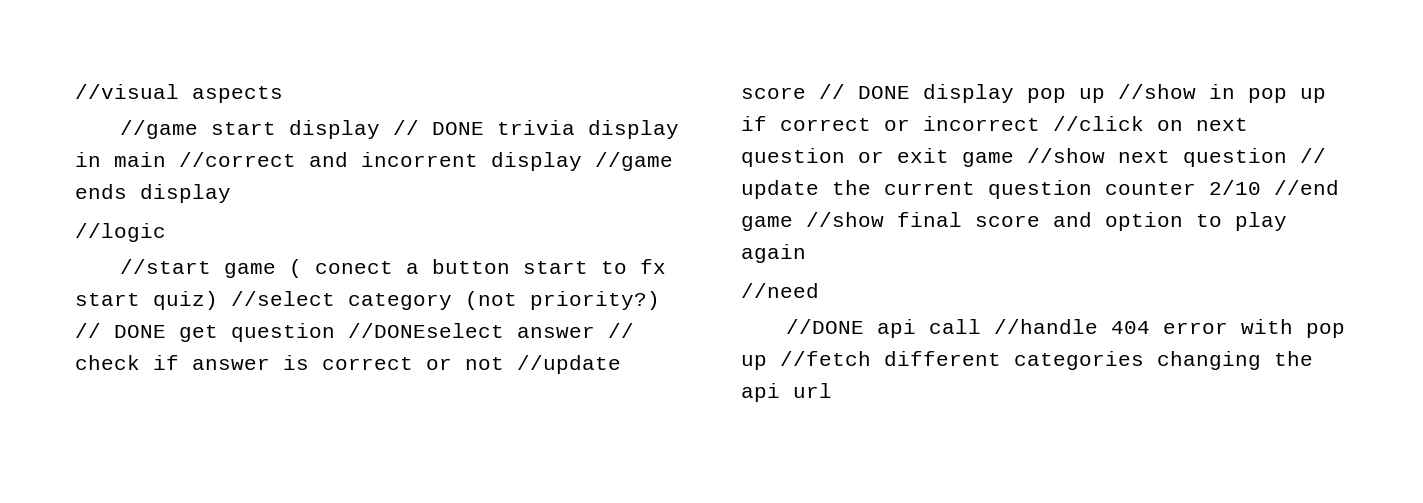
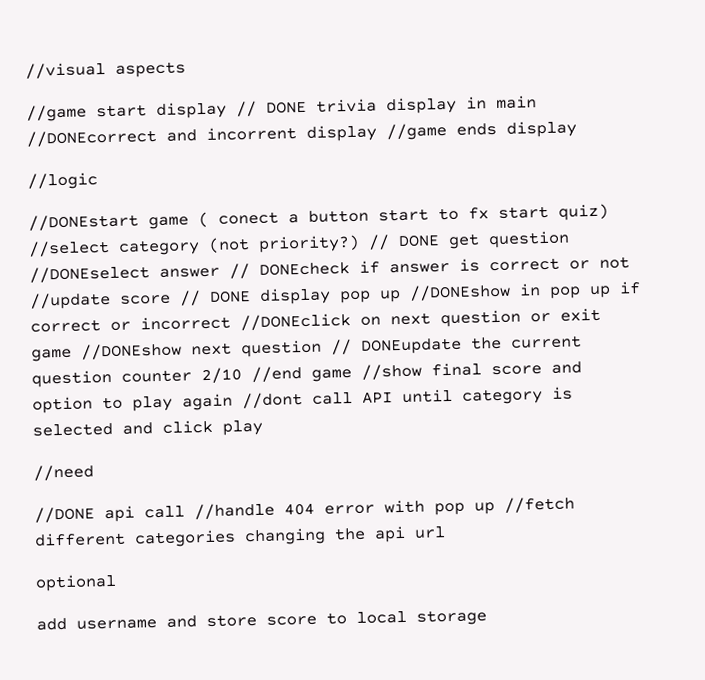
[179,152,296,167] //correct -> [26,128,157,147] //DONEcorrect
[120,259,212,274] //start -> [28,213,139,231] //DONEstart
[75,355,140,370] check -> [259,262,350,276] DONEcheck
[1118,84,1196,99] //show -> [409,283,511,301] //DONEshow
[1053,116,1144,131] //click -> [240,313,351,331] //DONEclick
[1027,148,1105,163] //show -> [81,342,182,360] //DONEshow
[741,180,819,199] update -> [360,337,462,355] DONEupdate
(806, 253) none -> [242,386,573,409] [32,419,263,437] //dont call API until category is selected and click play
(832, 390) none -> [35,573,117,592] [36,609,487,631] // optional // add username and store score to local storage

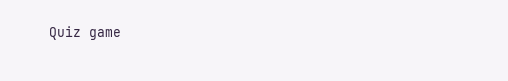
[25,61,186,79] [26,95,537,122] [26,120,577,147] [27,172,98,190] [28,203,609,231] [28,230,570,257] [29,256,630,283] [29,281,641,310] [30,307,601,333] [31,335,582,362] [31,361,582,388] [32,386,573,414] [32,419,263,437] [33,464,94,481] [34,496,575,523] [34,525,446,548] [35,573,117,592] [36,609,487,631] //visual aspects // //game start display // DONE trivia display in main //DONEcorrect and incorrent display //game ends display // //logic // //DONEstart game ( conect a button start to fx start quiz) //select category (not priority?) // DONE get question //DONEselect answer // DONEcheck if answer is correct or not //update score // DONE display pop up //DONEshow in pop up if correct or incorrect //DONEclick on next question or exit game //DONEshow next question // DONEupdate the current question counter 2/10 //end game //show final score and option to play again //dont call API until category is selected and click play // //need // //DONE api call //handle 404 error with pop up //fetch different categories changing the api url // optional // add username and store score to local storage -> [49,26,121,40] Quiz game

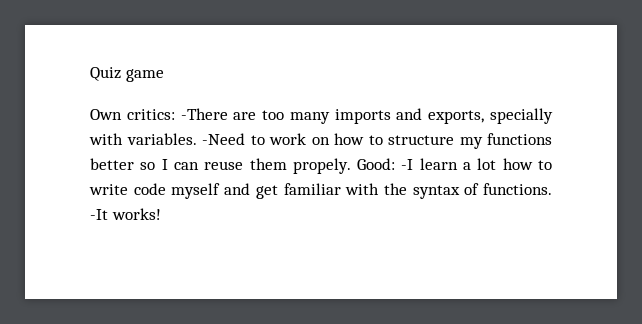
(121, 34) none -> [90,108,553,124] [89,133,552,149] [90,158,553,174] [89,183,552,199] [90,208,161,220] // Own critics: -There are too many imports and exports, specially with variables. -Need to work on how to structure my functions better so I can reuse them propely. Good: -I learn a lot how to write code myself and get familiar with the syntax of functions. -It works!

